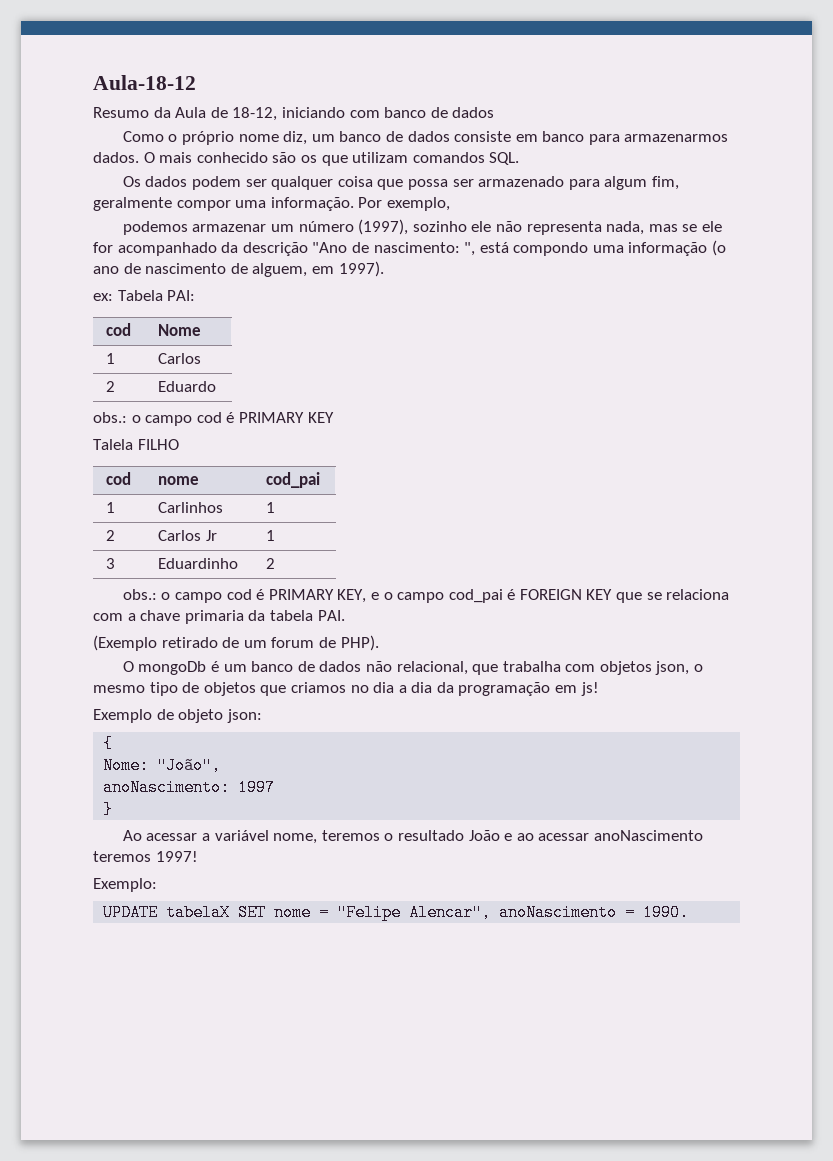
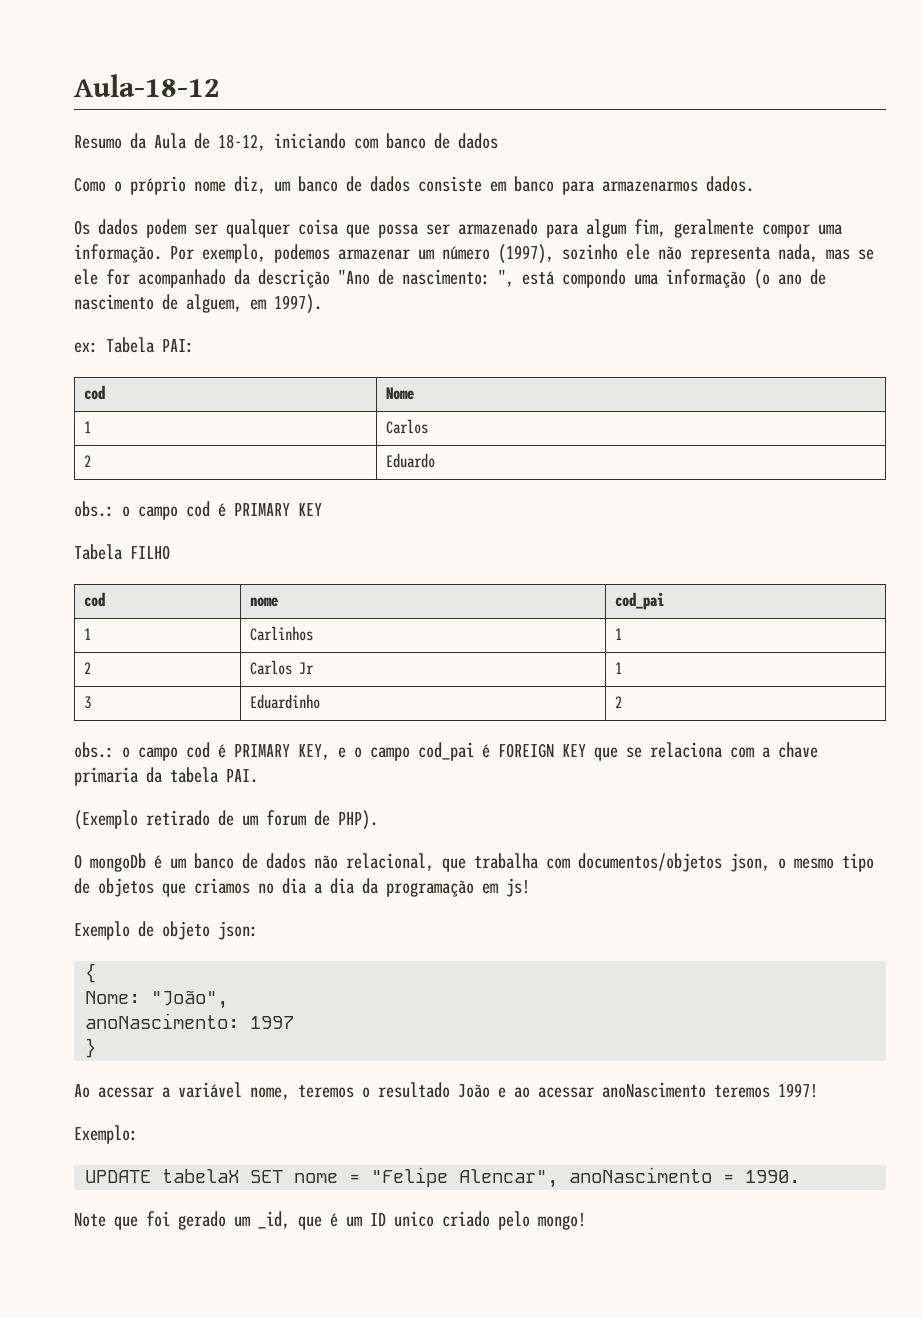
[143,152,520,166] O mais conhecido são os que utilizam comandos SQL. -> (754, 184) none
(450, 204) // -> (266, 253) none
[93,439,133,450] Talela -> [74,544,122,560] Tabela
[599,661,652,675] objetos -> [578,853,722,872] documentos/objetos
(690, 912) none -> [74,1211,586,1230] // Note que foi gerado um _id, que é um ID unico criado pelo mongo!

